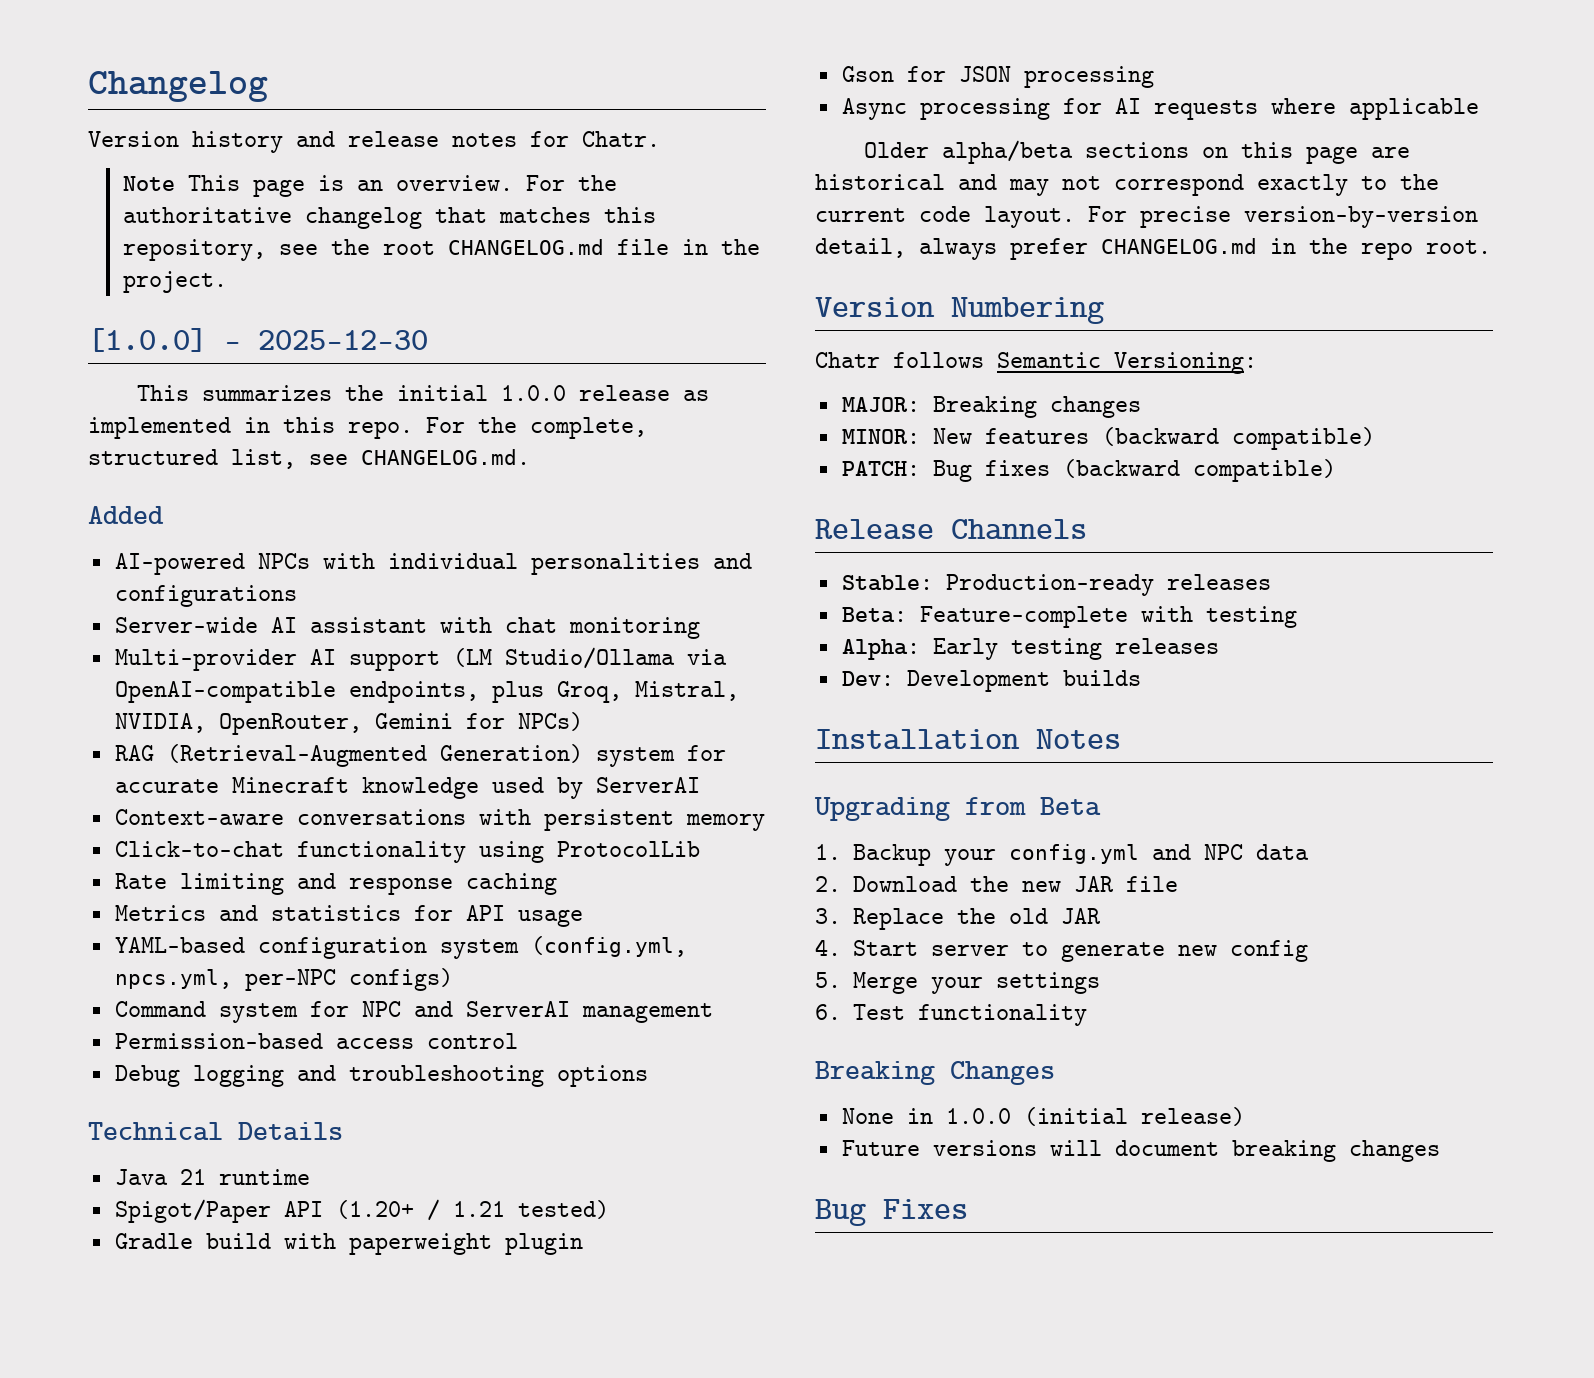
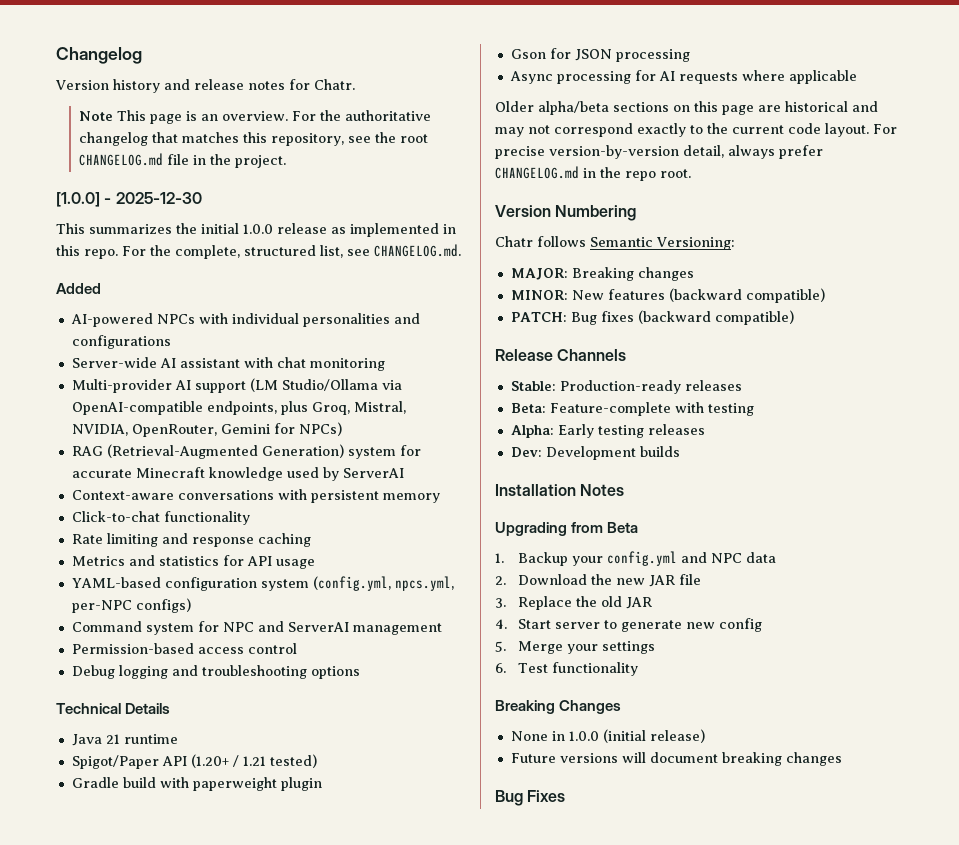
[478,841,700,863] using ProtocolLib -> (250, 518) none

